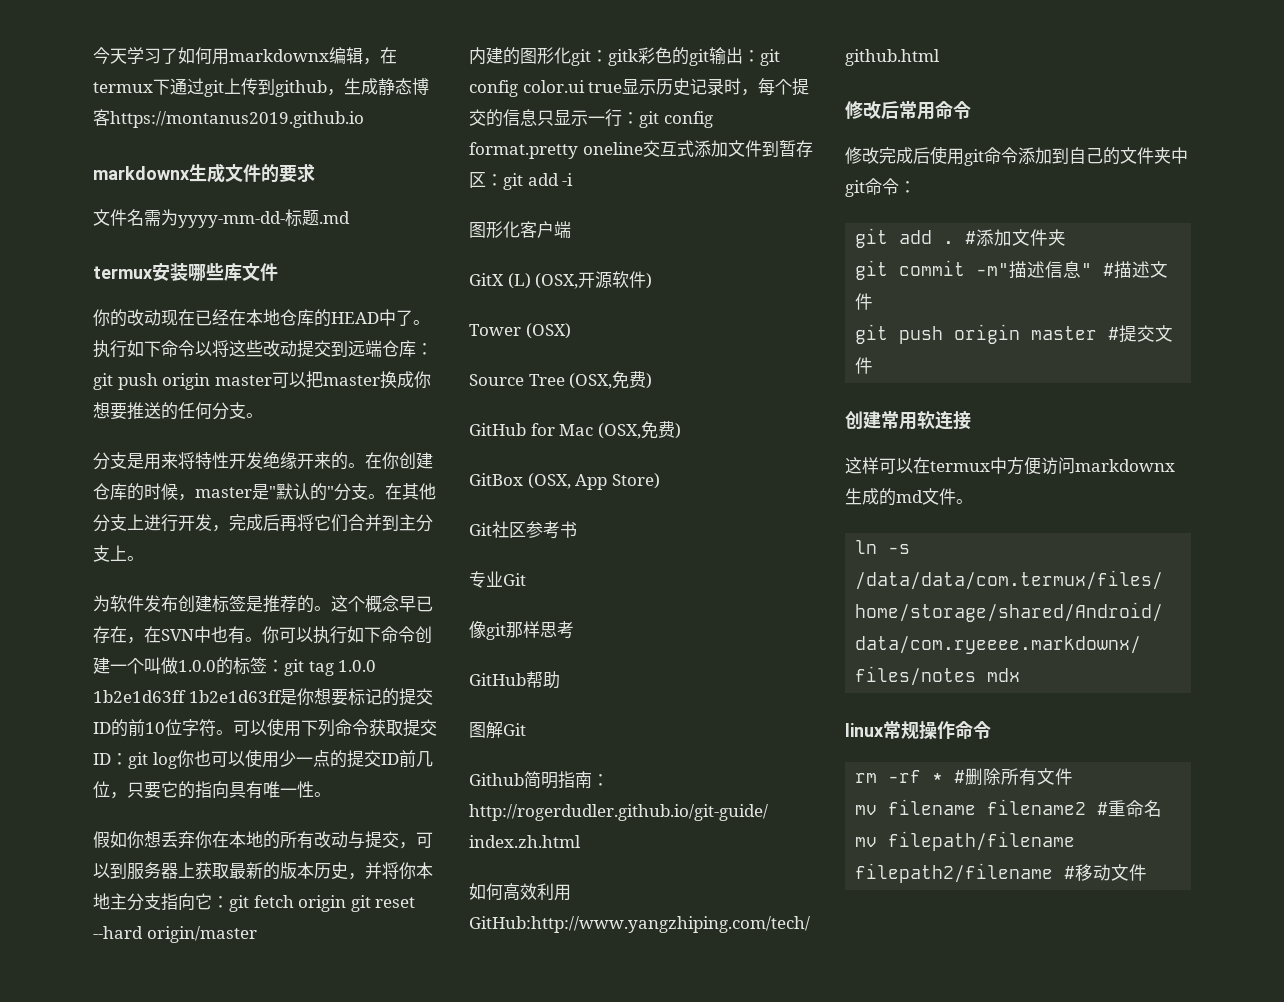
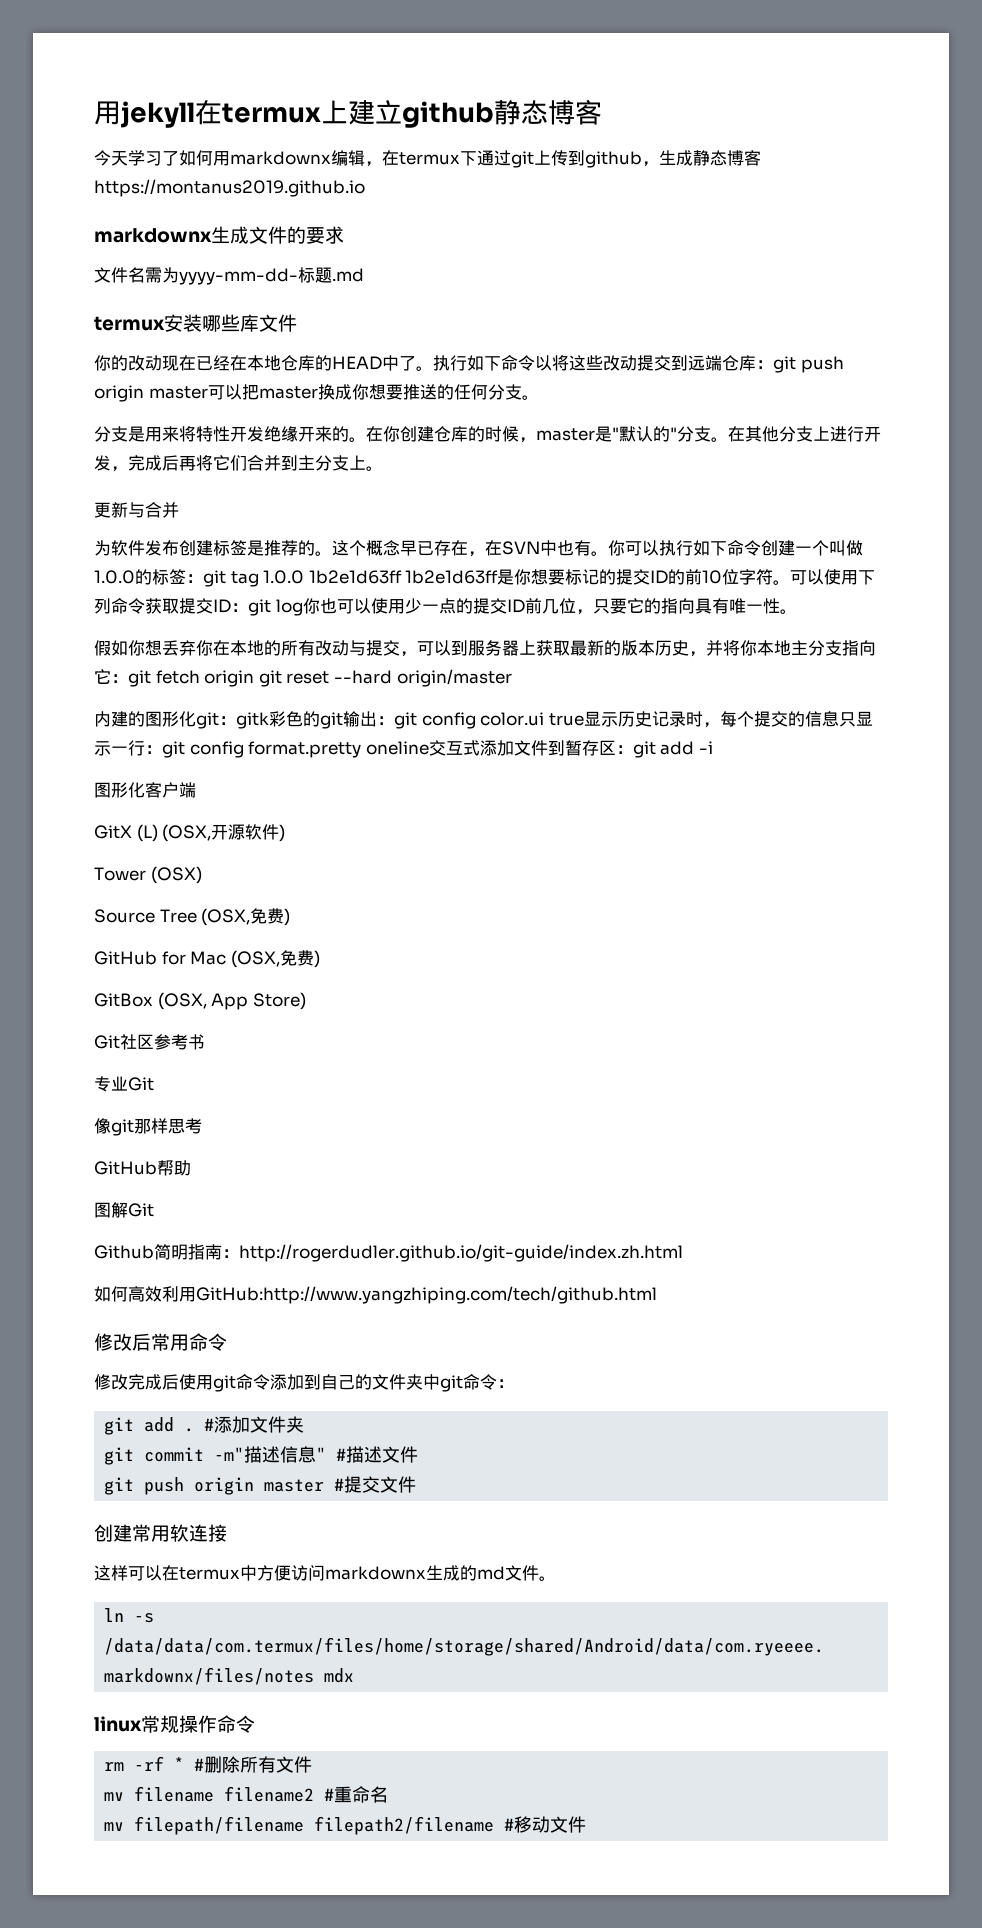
(93, 55) none -> [94,99,602,128] 用jekyll在termux上建立github静态博客 //
(144, 558) none -> [94,502,179,518] // 更新与合并

